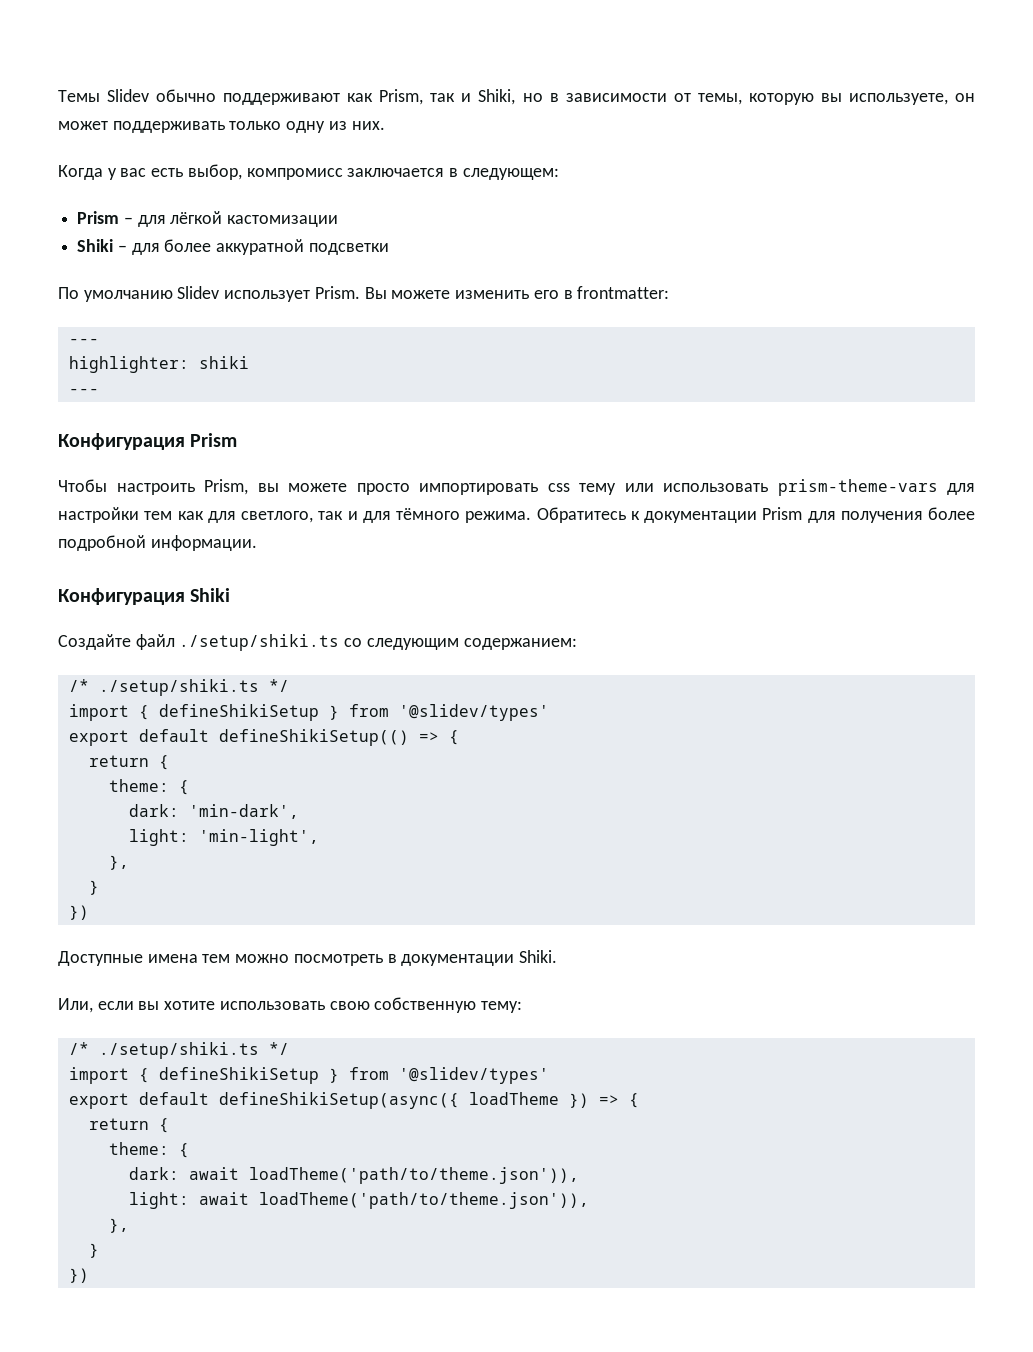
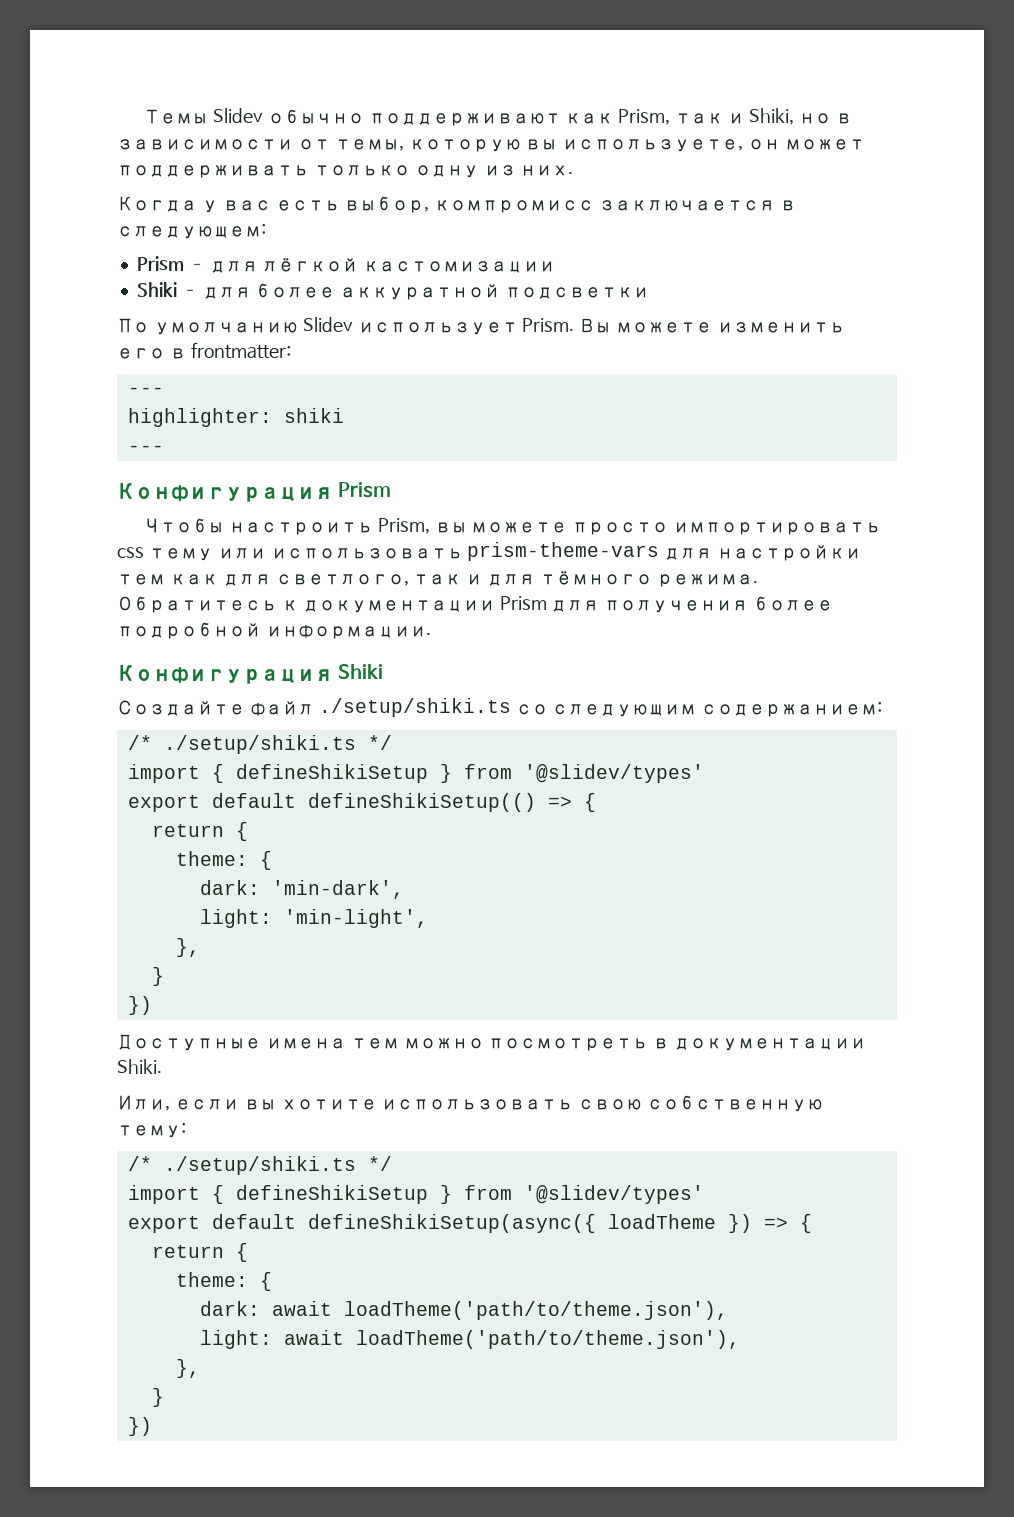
[248,1167,579,1184] loadTheme('path/to/theme.json')), -> [343,1301,728,1320] loadTheme('path/to/theme.json'),
[258,1192,589,1209] loadTheme('path/to/theme.json')), -> [355,1330,740,1349] loadTheme('path/to/theme.json'),

